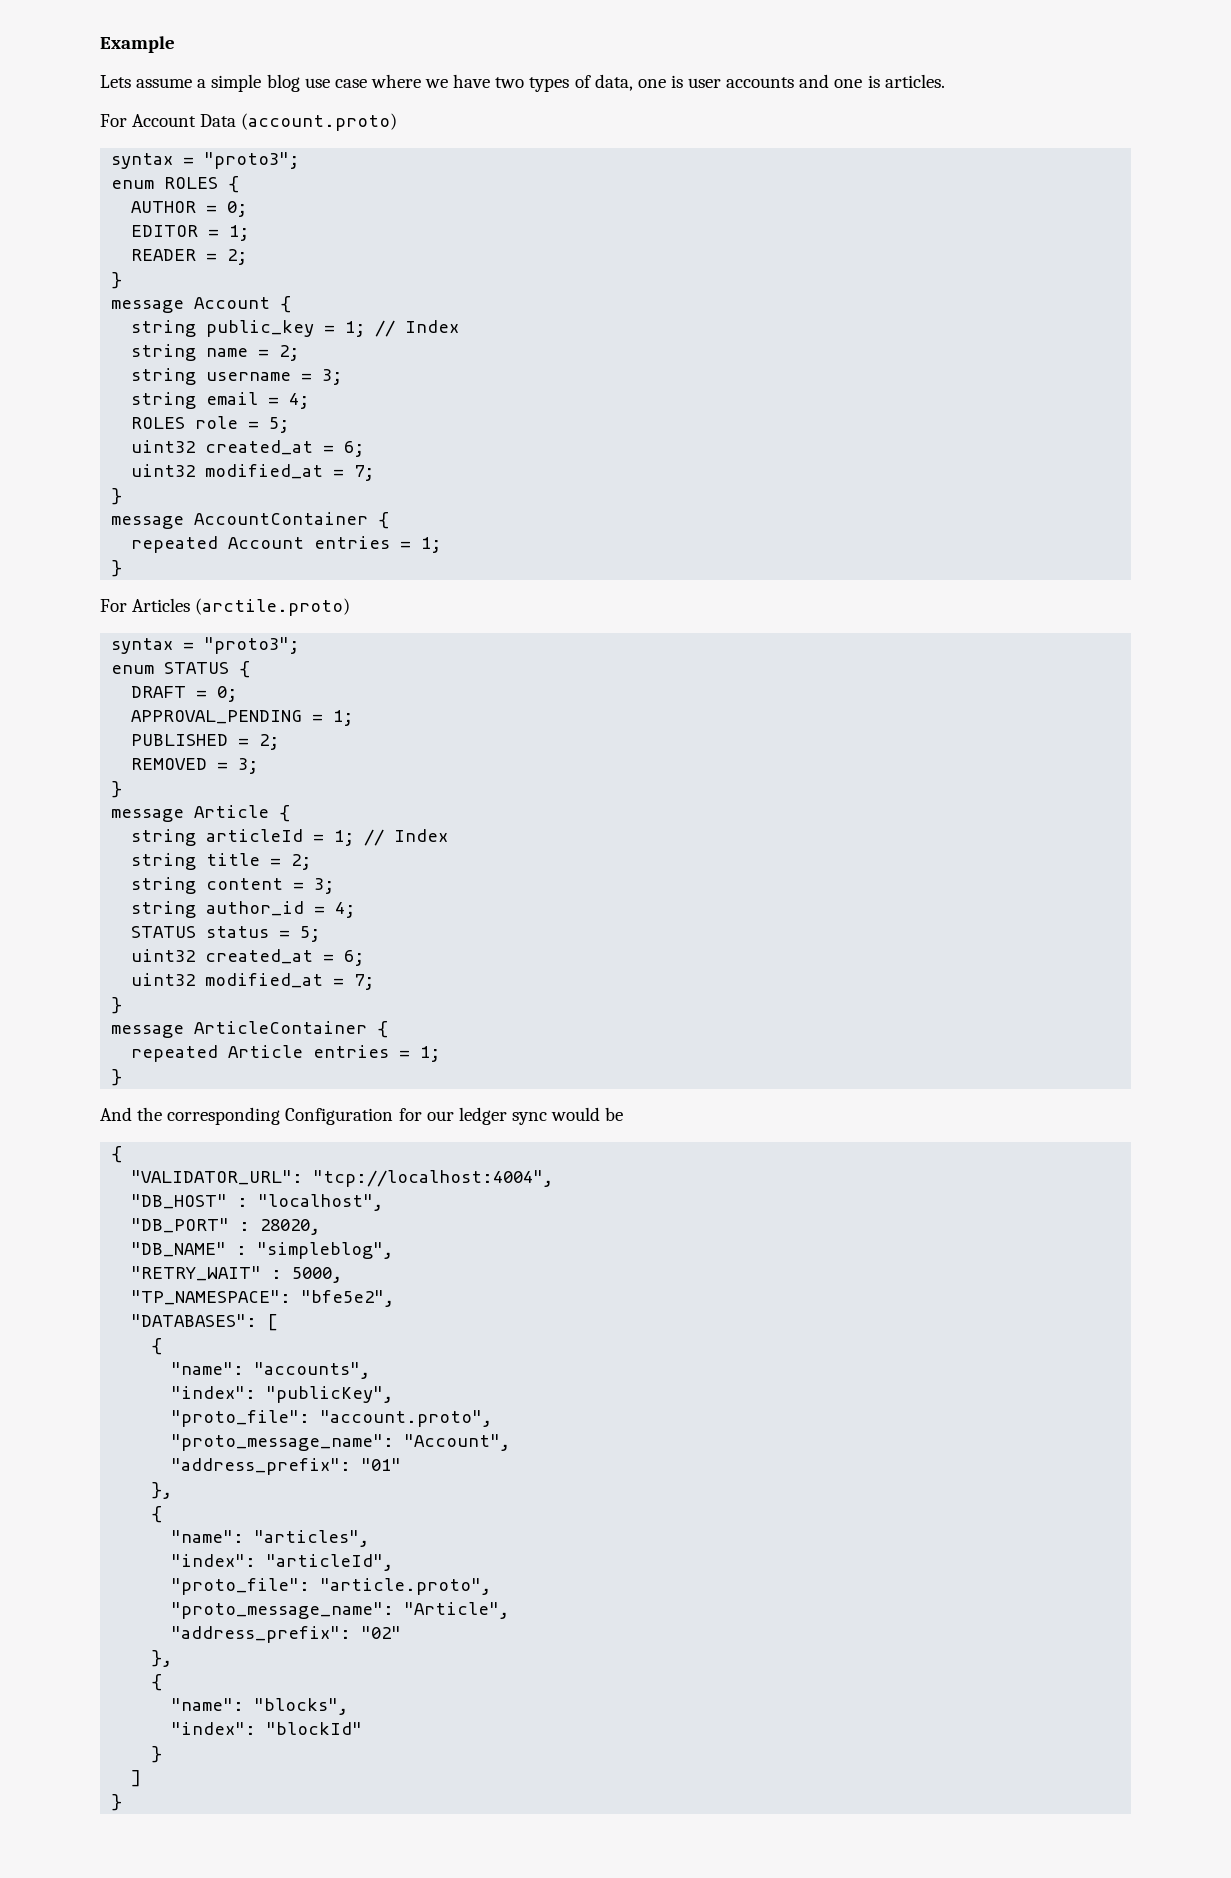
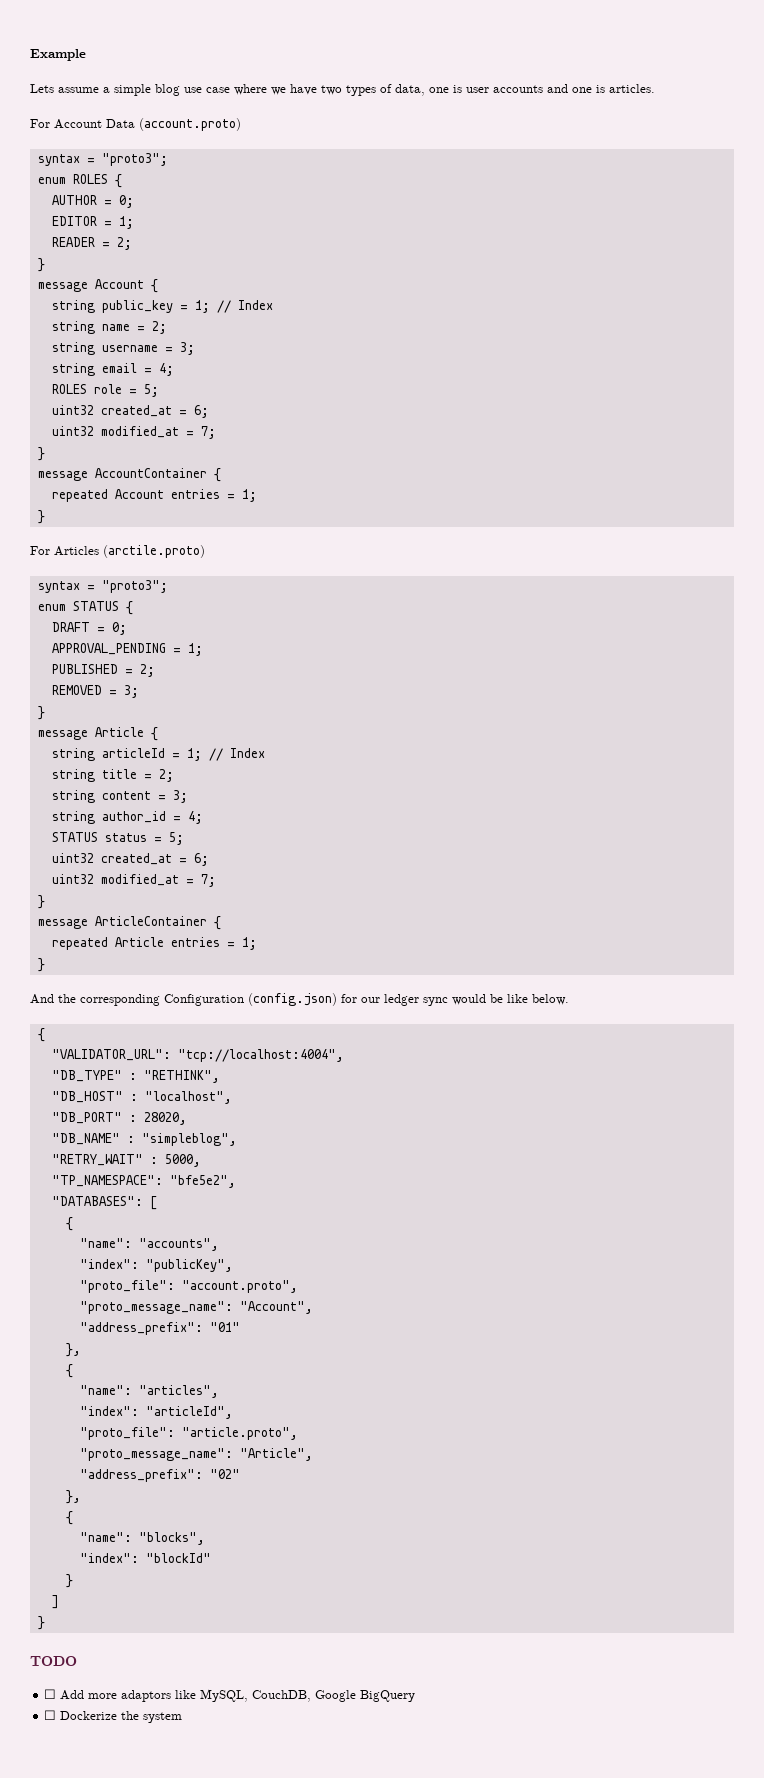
(394, 1116) none -> [248,993,337,1006] (config.json)
(624, 1114) none -> [507,994,569,1005] like below.
(554, 1178) none -> [51,1070,220,1083] // "DB_TYPE" : "RETHINK",
(123, 1802) none -> [30,1656,77,1666] [44,1689,416,1702] [44,1710,183,1723] // TODO // ☐ Add more adaptors like MySQL, CouchDB, Google BigQuery // ☐ Dockerize the system

